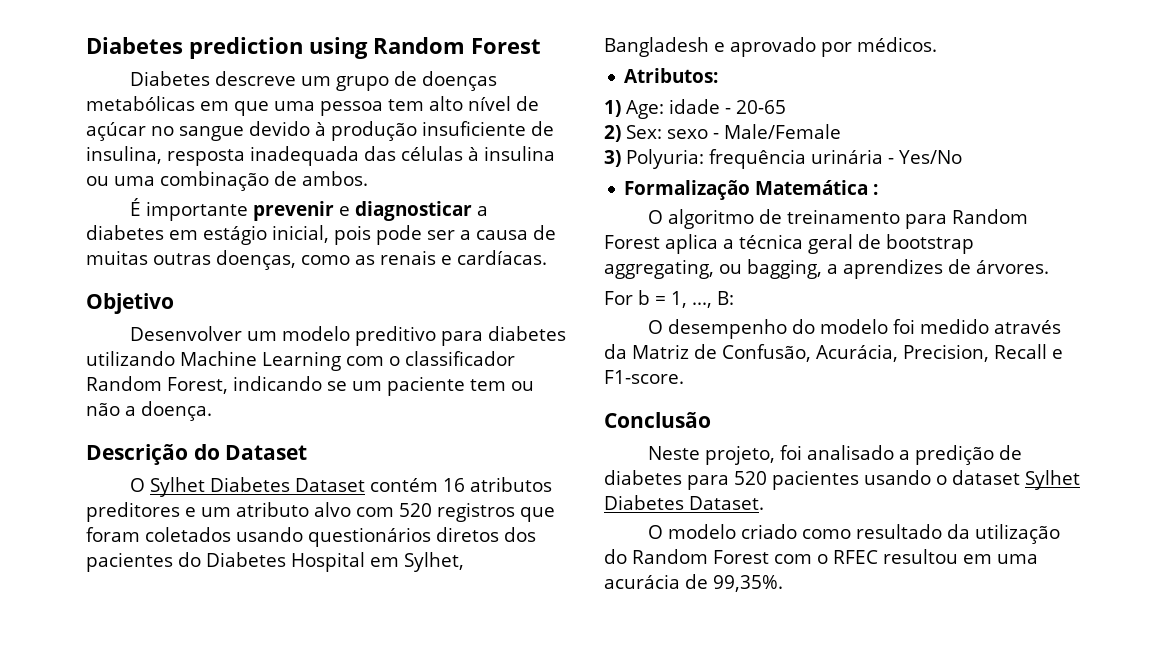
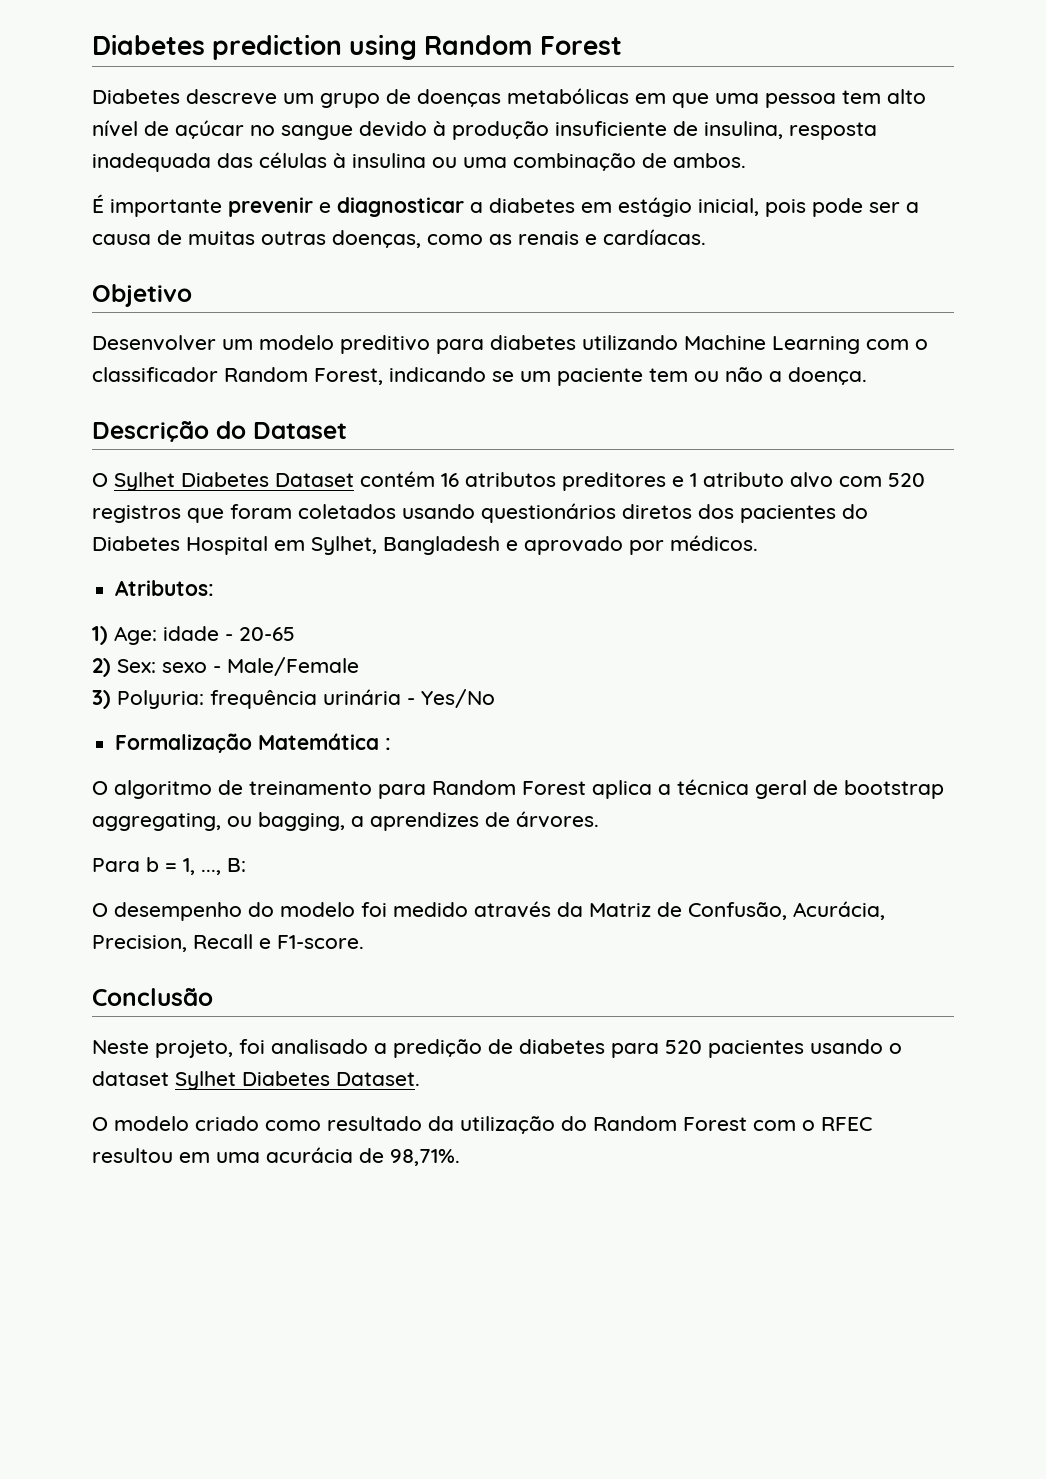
[201,507,231,517] um -> [690,473,697,487] 1
[604,291,633,305] For -> [92,858,140,872] Para
[713,575,783,592] 99,35%. -> [390,1149,460,1166] 98,71%.

